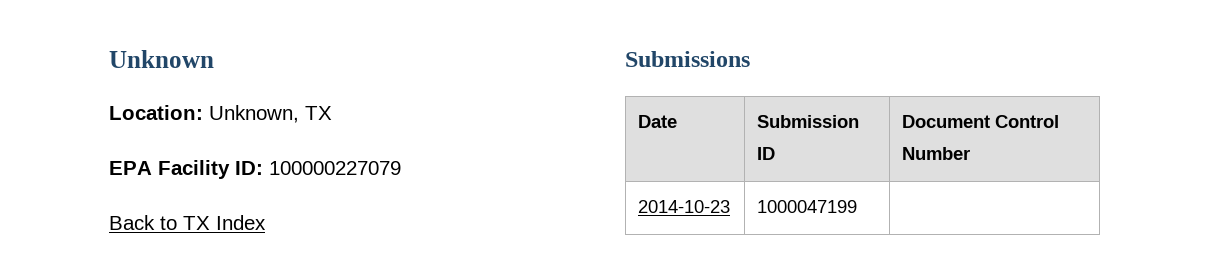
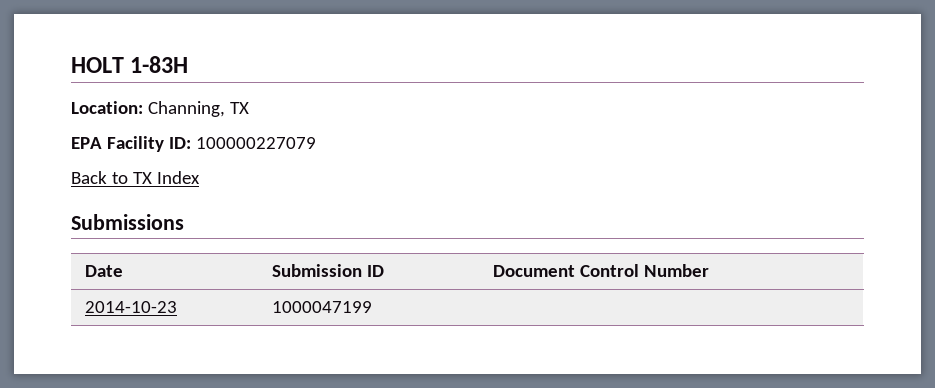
[109,50,214,68] Unknown -> [71,56,189,73] HOLT 1-83H
[209,105,299,123] Unknown, -> [147,101,225,117] Channing,

